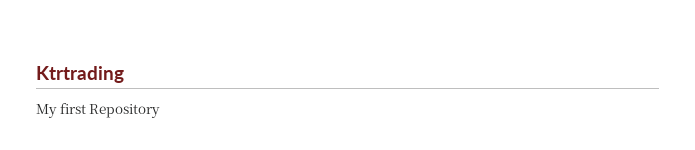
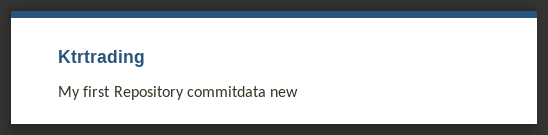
(161, 111) none -> [186,86,299,97] commitdata new

